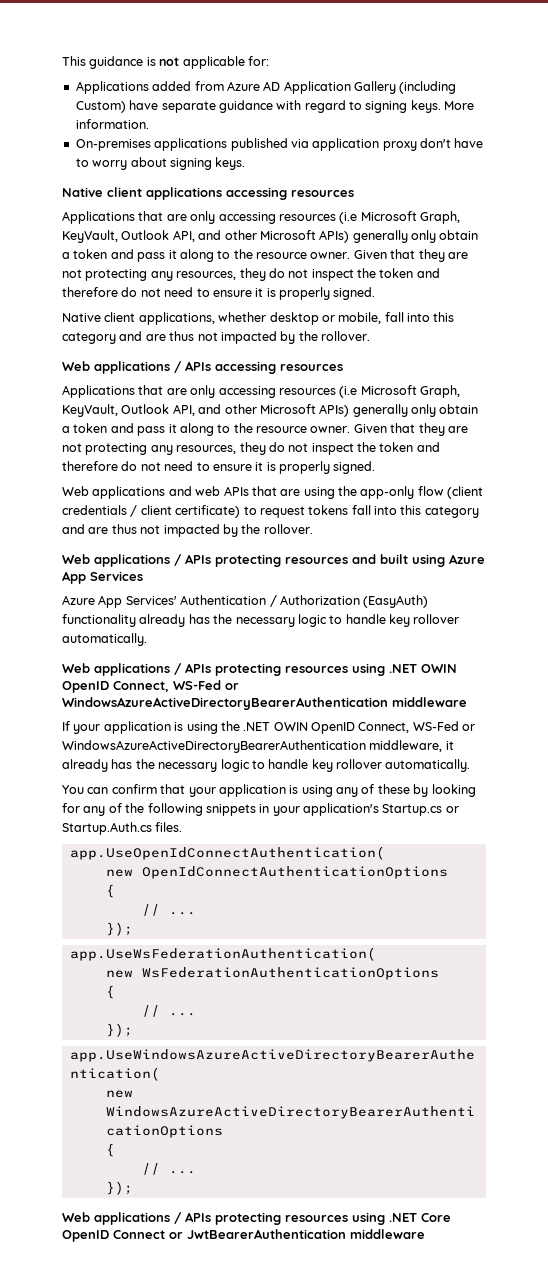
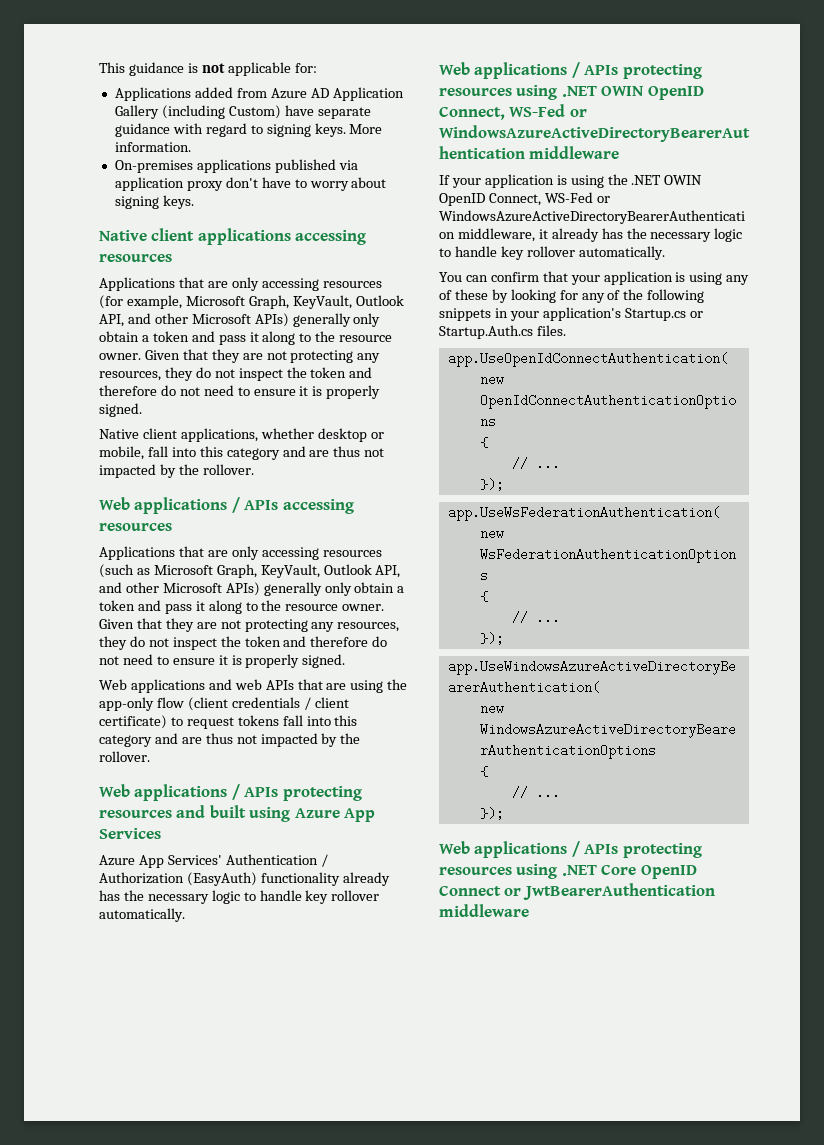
[339,212,358,224] (i.e -> [99,295,182,309] (for example,
[339,386,358,398] (i.e -> [99,564,150,578] (such as

